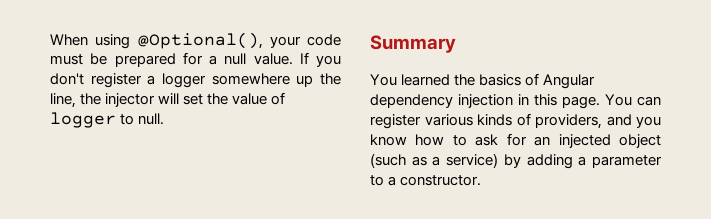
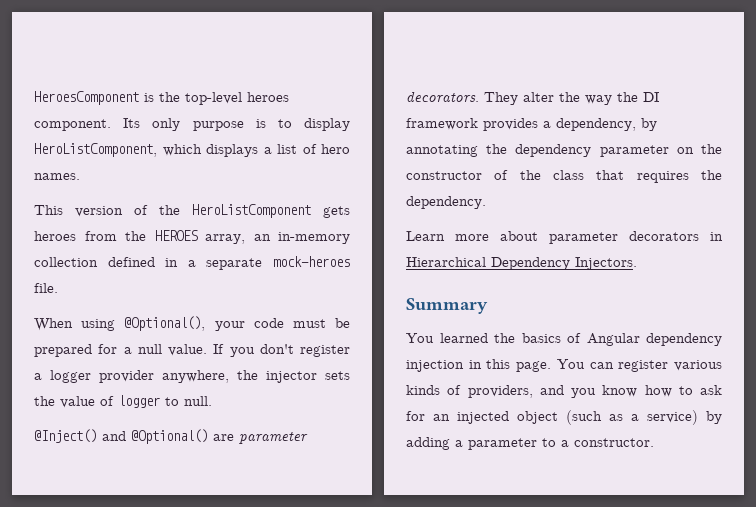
(50, 40) none -> [34,91,289,105] [34,118,350,131] [34,143,350,157] [34,173,80,180] [34,204,350,218] [34,230,350,244] [34,256,350,270] [34,283,58,293] HeroesComponent is the top-level heroes component. Its only purpose is to display HeroListComponent, which displays a list of hero names. // This version of the HeroListComponent gets heroes from the HEROES array, an in-memory collection defined in a separate mock-heroes file. //
[211,73,341,87] [50,93,204,108] somewhere up the line, the injector will set -> [99,370,350,383] provider anywhere, the injector sets
(165, 119) none -> [34,429,308,444] [406,91,659,105] [406,118,657,131] [406,144,722,157] [406,170,722,183] [406,196,486,209] [406,231,723,244] [406,257,637,270] // @Inject() and @Optional() are parameter decorators. They alter the way the DI framework provides a dependency, by annotating the dependency parameter on the constructor of the class that requires the dependency. // Learn more about parameter decorators in Hierarchical Dependency Injectors.

